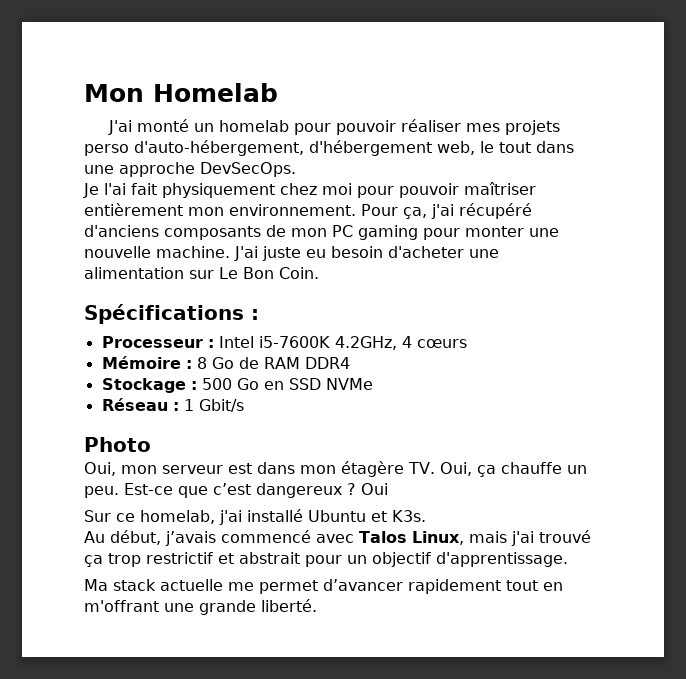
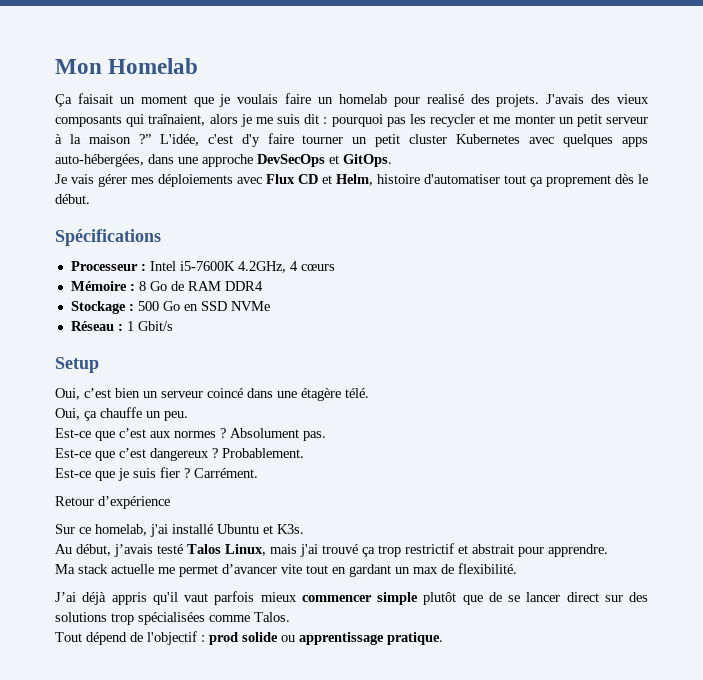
[108,119,561,135] [84,140,574,156] [84,162,296,177] [83,182,536,198] [84,203,532,219] [84,225,559,240] [84,246,499,261] [84,267,319,279] J'ai monté un homelab pour pouvoir réaliser mes projets perso d'auto-hébergement, d'hébergement web, le tout dans une approche DevSecOps. // Je l'ai fait physiquement chez moi pour pouvoir maîtriser entièrement mon environnement. Pour ça, j'ai récupéré d'anciens composants de mon PC gaming pour monter une nouvelle machine. J'ai juste eu besoin d'acheter une alimentation sur Le Bon Coin. -> [55,93,649,107] [55,114,648,127] [55,133,648,147] [55,154,392,167] [55,174,648,187] [55,194,90,204] Ça faisait un moment que je voulais faire un homelab pour realisé des projets. J'avais des vieux composants qui traînaient, alors je me suis dit : pourquoi pas les recycler et me monter un petit serveur à la maison ?” L'idée, c'est d'y faire tourner un petit cluster Kubernetes avec quelques apps auto-hébergées, dans une approche DevSecOps et GitOps. // Je vais gérer mes déploiements avec Flux CD et Helm, histoire d'automatiser tout ça proprement dès le début.
[251,309,259,320] : -> (161, 237) none
[84,437,151,452] [84,461,435,477] Photo // Oui, mon serveur est dans mon étagère TV. -> [55,357,99,373] [55,388,369,401] Setup // Oui, c’est bien un serveur coincé dans une étagère télé. //
(119, 492) none -> [55,428,326,441] // Est-ce que c’est aux normes ? Absolument pas. //
[361,483,388,495] Oui -> [222,448,304,458] [55,467,258,481] [55,496,170,509] Probablement. // Est-ce que je suis fier ? Carrément. // Retour d’expérience
[221,530,354,543] commencé avec -> [157,544,183,554] testé
[347,552,568,567] un objectif d'apprentissage. -> [548,544,608,557] apprendre.
[408,579,501,594] rapidement -> [281,564,302,574] vite
[84,599,317,615] m'offrant une grande liberté. -> [349,563,517,577] [55,591,648,605] [55,612,290,625] [55,631,443,645] gardant un max de flexibilité. // J’ai déjà appris qu'il vaut parfois mieux commencer simple plutôt que de se lancer direct sur des solutions trop spécialisées comme Talos. // Tout dépend de l'objectif : prod solide ou apprentissage pratique.

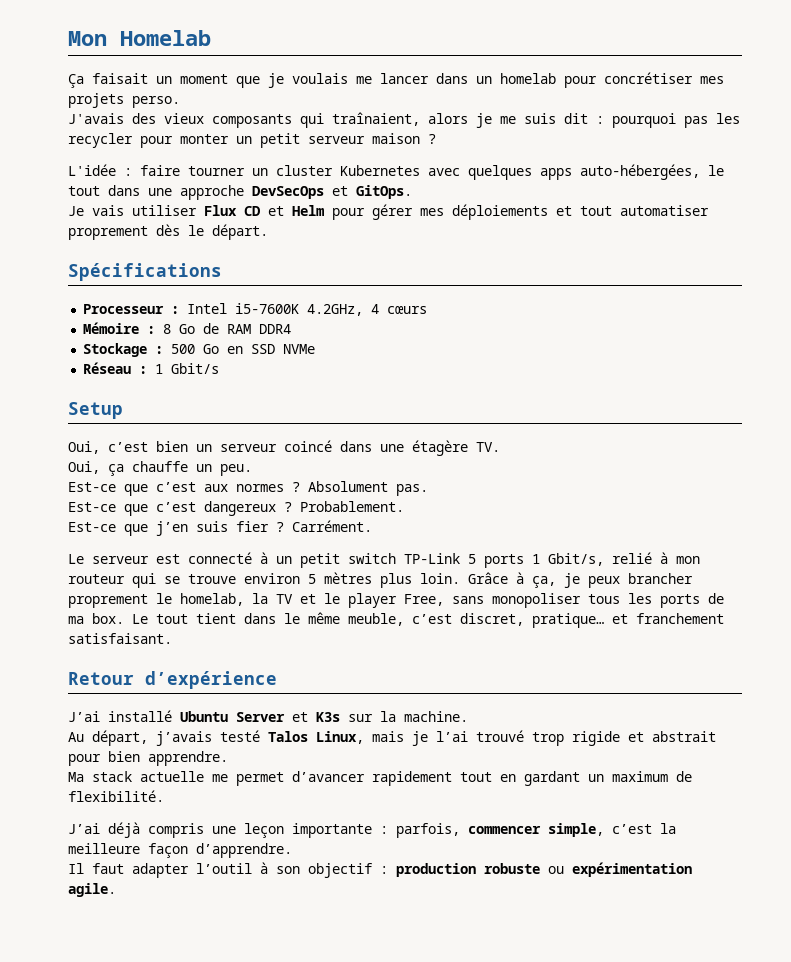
[285,93,540,107] faire un homelab pour realisé des projets. -> [356,72,724,88] [68,93,180,108] me lancer dans un homelab pour concrétiser mes projets perso. //
[479,115,511,124] et me -> [140,136,173,148] pour
[55,134,260,147] à la maison ?” L'idée, c'est d'y -> [372,133,436,144] [68,164,132,176] maison ? // L'idée :
[375,134,401,147] petit -> (268, 172) none
(144, 160) none -> [708,165,724,176] [68,186,100,196] le tout
[98,174,543,187] gérer mes déploiements avec Flux CD et Helm, histoire d'automatiser tout ça -> [132,204,709,220] utiliser Flux CD et Helm pour gérer mes déploiements et tout automatiser
[55,194,90,204] début. -> [212,224,268,240] départ.
[345,388,369,398] télé. -> [476,442,500,452] TV.
[118,468,129,481] je -> [156,521,188,536] j’en
[55,496,170,509] [55,524,304,537] Retour d’expérience // Sur ce homelab, j'ai installé Ubuntu et K3s. -> [68,552,700,568] [68,572,693,588] [68,593,724,608] [68,612,724,628] [68,633,172,644] [68,671,277,689] [68,710,468,722] Le serveur est connecté à un petit switch TP-Link 5 ports 1 Gbit/s, relié à mon routeur qui se trouve environ 5 mètres plus loin. Grâce à ça, je peux brancher proprement le homelab, la TV et le player Free, sans monopoliser tous les ports de ma box. Le tout tient dans le même meuble, c’est discret, pratique… et franchement satisfaisant. // Retour d’expérience // J’ai installé Ubuntu Server et K3s sur la machine.
[76,544,111,556] début, -> [92,730,148,746] départ,
[300,543,454,557] j'ai trouvé ça trop restrictif -> [412,730,620,746] je l’ai trouvé trop rigide
(544, 552) none -> [108,751,140,762] bien
[281,564,302,574] vite -> [372,771,452,786] rapidement
[413,567,438,574] max -> [612,771,668,782] maximum
[111,591,648,605] [55,612,290,625] [55,631,443,645] appris qu'il vaut parfois mieux commencer simple plutôt que de se lancer direct sur des solutions trop spécialisées comme Talos. // Tout dépend de l'objectif : prod solide ou apprentissage pratique. -> [148,823,676,838] [68,843,292,858] [68,862,692,878] [68,883,116,897] compris une leçon importante : parfois, commencer simple, c’est la meilleure façon d’apprendre. // Il faut adapter l’outil à son objectif : production robuste ou expérimentation agile.

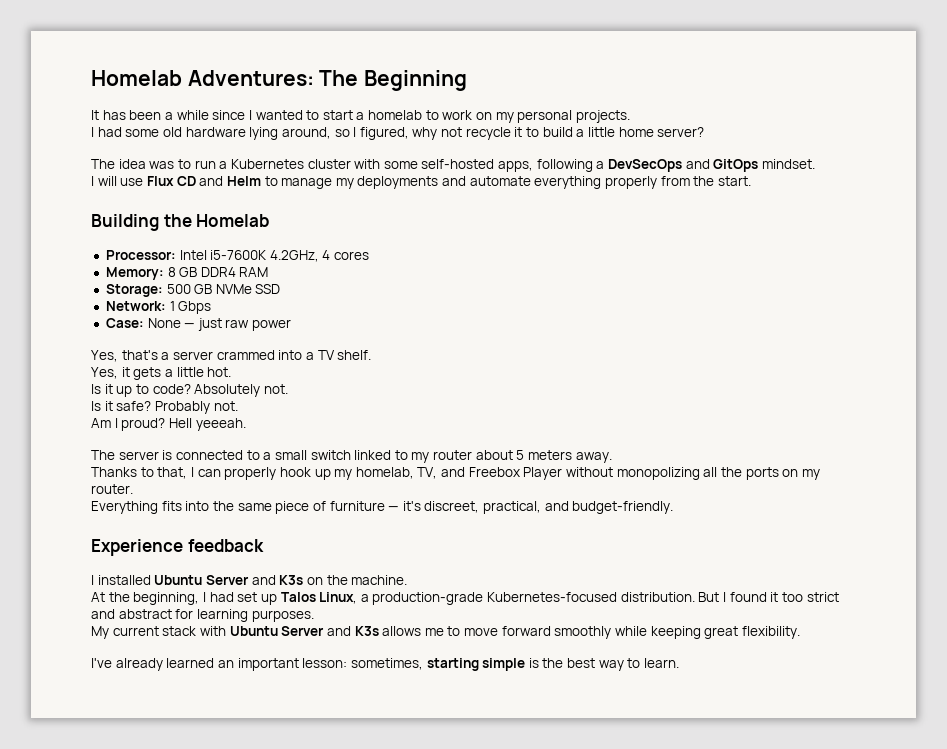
[68,30,211,46] [68,72,724,88] [68,93,180,108] [68,112,740,128] [68,133,436,148] [68,164,724,180] [68,185,412,200] [68,204,709,220] [68,224,268,240] [68,263,222,281] [83,303,428,316] [83,322,292,334] [83,343,316,357] [83,362,220,374] [68,402,123,419] [68,440,500,456] [68,461,252,476] [68,481,428,496] [68,501,404,516] [68,520,372,536] [68,552,700,568] [68,572,693,588] [68,593,724,608] [68,612,724,628] [68,633,172,644] [68,671,277,689] [68,710,468,722] [68,730,716,746] [68,751,228,766] [68,771,692,786] [68,790,164,802] [68,822,676,838] [68,843,292,858] [68,862,692,878] [68,883,116,897] Mon Homelab // Ça faisait un moment que je voulais me lancer dans un homelab pour concrétiser mes projets perso. // J'avais des vieux composants qui traînaient, alors je me suis dit : pourquoi pas les recycler pour monter un petit serveur maison ? // L'idée : faire tourner un cluster Kubernetes avec quelques apps auto-hébergées, le tout dans une approche DevSecOps et GitOps. // Je vais utiliser Flux CD et Helm pour gérer mes déploiements et tout automatiser proprement dès le départ. // Spécifications // Processeur : Intel i5-7600K 4.2GHz, 4 cœurs // Mémoire : 8 Go de RAM DDR4 // Stockage : 500 Go en SSD NVMe // Réseau : 1 Gbit/s // Setup // Oui, c’est bien un serveur coincé dans une étagère TV. // Oui, ça chauffe un peu. // Est-ce que c’est aux normes ? Absolument pas. // Est-ce que c’est dangereux ? Probablement. // Est-ce que j’en suis fier ? Carrément. // Le serveur est connecté à un petit switch TP-Link 5 ports 1 Gbit/s, relié à mon routeur qui se trouve environ 5 mètres plus loin. Grâce à ça, je peux brancher proprement le homelab, la TV et le player Free, sans monopoliser tous les ports de ma box. Le tout tient dans le même meuble, c’est discret, pratique… et franchement satisfaisant. // Retour d’expérience // J’ai installé Ubuntu Server et K3s sur la machine. // Au départ, j’avais testé Talos Linux, mais je l’ai trouvé trop rigide et abstrait pour bien apprendre. // Ma stack actuelle me permet d’avancer rapidement tout en gardant un maximum de flexibilité. // J’ai déjà compris une leçon importante : parfois, commencer simple, c’est la meilleure façon d’apprendre. // Il faut adapter l’outil à son objectif : production robuste ou expérimentation agile. -> [91,70,468,91] [91,110,630,123] [91,127,705,140] [91,159,815,172] [91,176,751,189] [91,214,270,231] [105,250,370,262] [105,267,269,280] [105,284,281,297] [105,301,212,314] [105,318,292,331] [91,350,372,362] [91,367,232,380] [91,384,288,397] [91,401,238,414] [91,418,246,431] [91,450,612,463] [91,467,820,480] [91,484,133,494] [91,501,674,514] [91,539,264,556] [91,575,408,585] [91,592,839,605] [91,609,314,622] [91,626,800,639] [91,658,680,671] Homelab Adventures: The Beginning // It has been a while since I wanted to start a homelab to work on my personal projects. // I had some old hardware lying around, so I figured, why not recycle it to build a little home server? // The idea was to run a Kubernetes cluster with some self-hosted apps, following a DevSecOps and GitOps mindset. // I will use Flux CD and Helm to manage my deployments and automate everything properly from the start. // Building the Homelab // Processor: Intel i5-7600K 4.2GHz, 4 cores // Memory: 8 GB DDR4 RAM // Storage: 500 GB NVMe SSD // Network: 1 Gbps // Case: None — just raw power // Yes, that's a server crammed into a TV shelf. // Yes, it gets a little hot. // Is it up to code? Absolutely not. // Is it safe? Probably not. // Am I proud? Hell yeeeah. // The server is connected to a small switch linked to my router about 5 meters away. // Thanks to that, I can properly hook up my homelab, TV, and Freebox Player without monopolizing all the ports on my router. // Everything fits into the same piece of furniture — it's discreet, practical, and budget-friendly. // Experience feedback // I installed Ubuntu Server and K3s on the machine. // At the beginning, I had set up Talos Linux, a production-grade Kubernetes-focused distribution. But I found it too strict and abstract for learning purposes. // My current stack with Ubuntu Server and K3s allows me to move forward smoothly while keeping great flexibility. // I've already learned an important lesson: sometimes, starting simple is the best way to learn.

